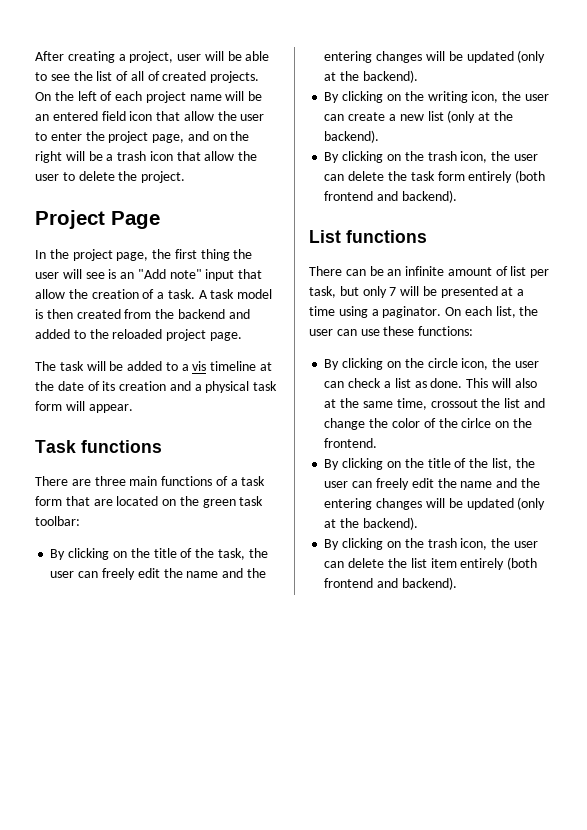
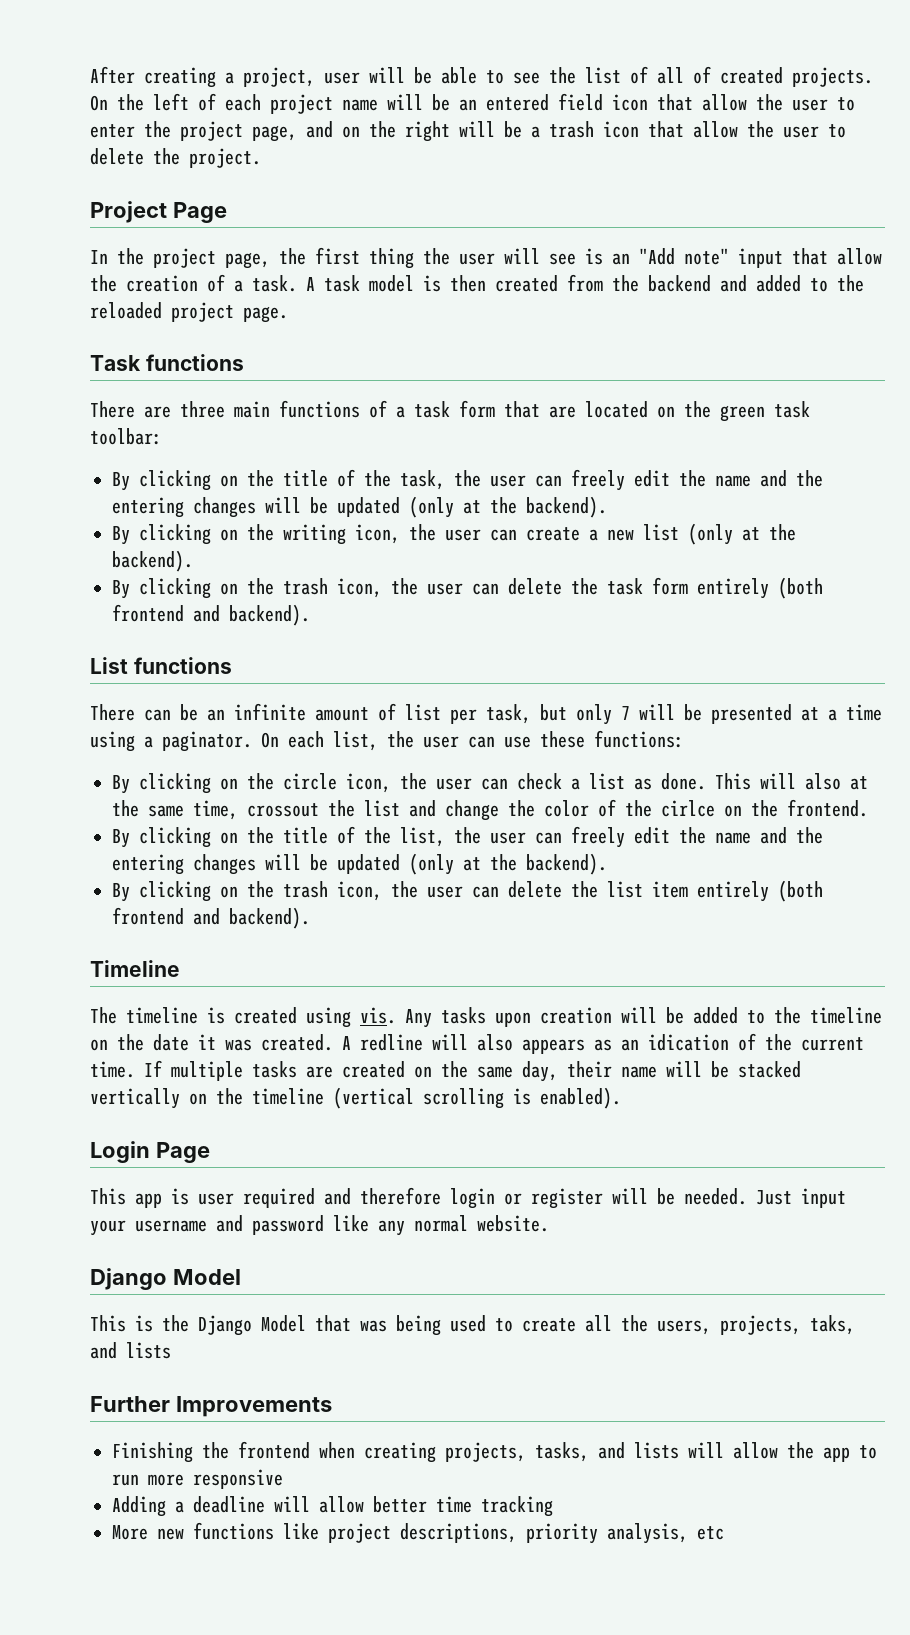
[35,361,273,371] [35,381,278,393] [35,401,133,413] // The task will be added to a vis timeline at the date of its creation and a physical task form will appear. -> (288, 314) none
(457, 583) none -> [90,960,180,977] [90,1007,882,1028] [90,1033,864,1054] [90,1060,801,1082] [90,1087,621,1109] [90,1141,210,1163] [90,1187,846,1209] [90,1215,549,1236] [90,1268,241,1290] [90,1315,855,1336] [90,1342,171,1359] [90,1396,332,1417] [112,1441,877,1463] [112,1469,283,1489] [112,1496,553,1517] [112,1522,724,1544] // Timeline // The timeline is created using vis. Any tasks upon creation will be added to the timeline on the date it was created. A redline will also appears as an idication of the current time. If multiple tasks are created on the same day, their name will be stacked vertically on the timeline (vertical scrolling is enabled). // Login Page // This app is user required and therefore login or register will be needed. Just input your username and password like any normal website. // Django Model // This is the Django Model that was being used to create all the users, projects, taks, and lists // Further Improvements // Finishing the frontend when creating projects, tasks, and lists will allow the app to run more responsive // Adding a deadline will allow better time tracking // More new functions like project descriptions, priority analysis, etc

